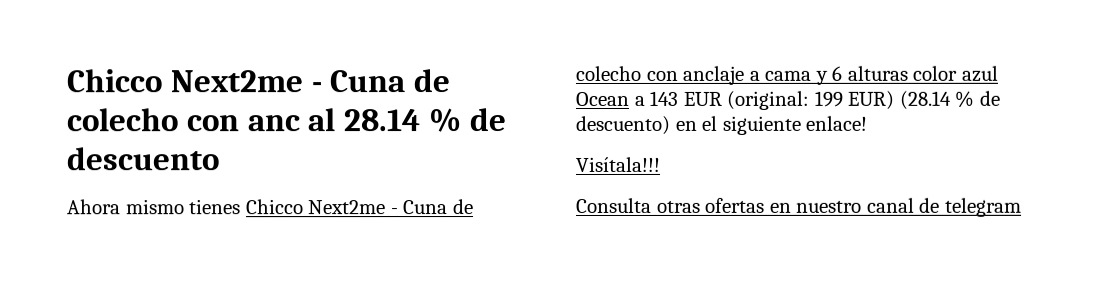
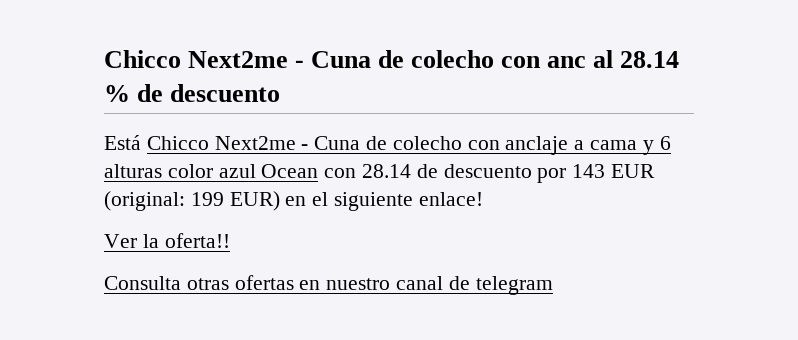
[67,199,242,215] Ahora mismo tienes -> [104,135,141,150] Está
[633,95,645,106] a -> [324,164,567,183] con 28.14 de descuento por
[898,90,1000,110] [575,115,670,135] (28.14 % de descuento) -> (280, 201) none
[576,156,661,172] Visítala!!! -> [104,233,230,248] Ver la oferta!!

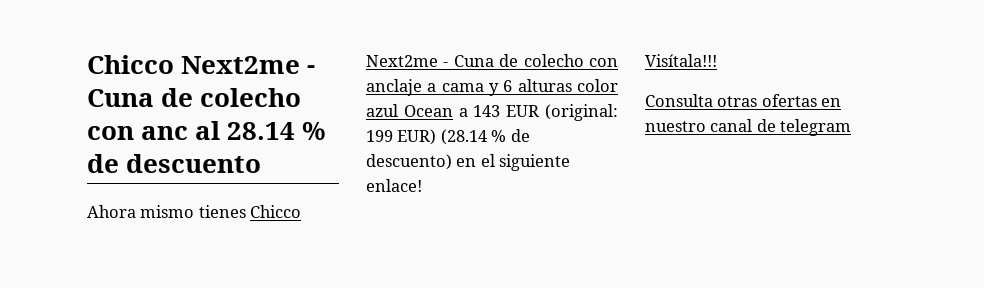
[104,135,141,150] Está -> [87,205,246,218] Ahora mismo tienes
[324,164,567,183] con 28.14 de descuento por -> [458,108,468,117] a
(280, 201) none -> [440,129,530,145] [366,154,452,170] (28.14 % de descuento)
[104,233,230,248] Ver la oferta!! -> [645,54,717,67] Visítala!!!

